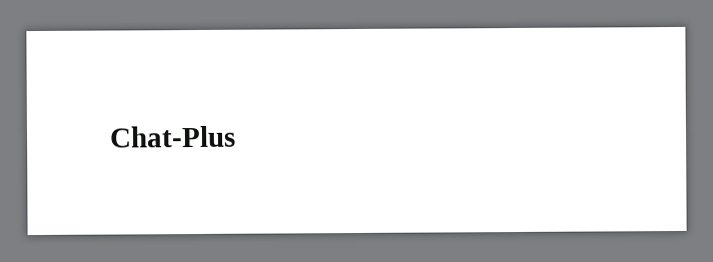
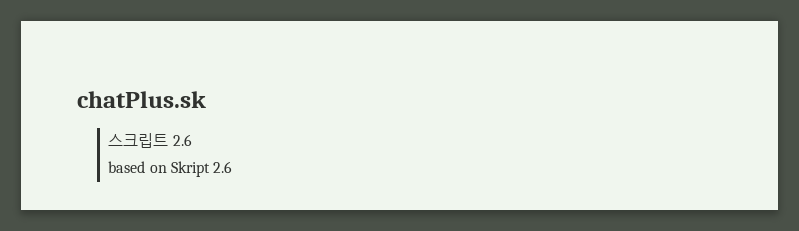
[109,125,236,148] Chat-Plus -> [77,91,206,108] [108,133,192,148] [108,161,233,177] chatPlus.sk // 스크립트 2.6 // based on Skript 2.6

